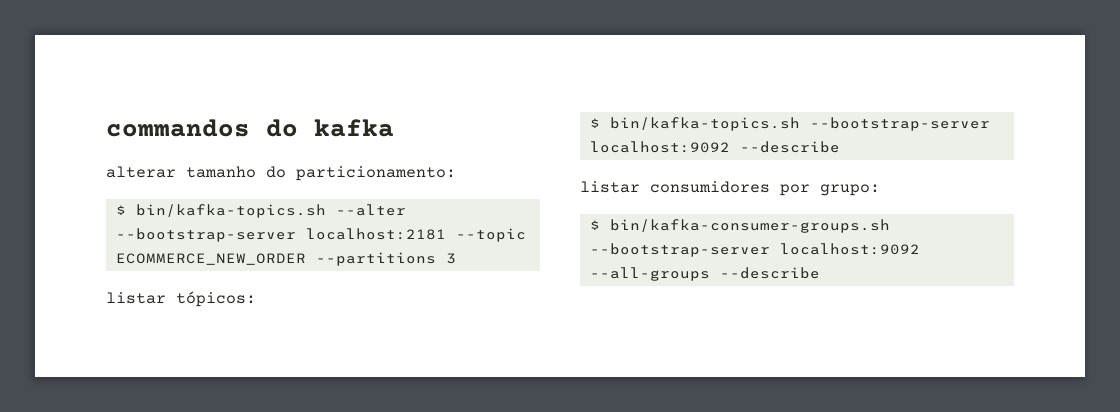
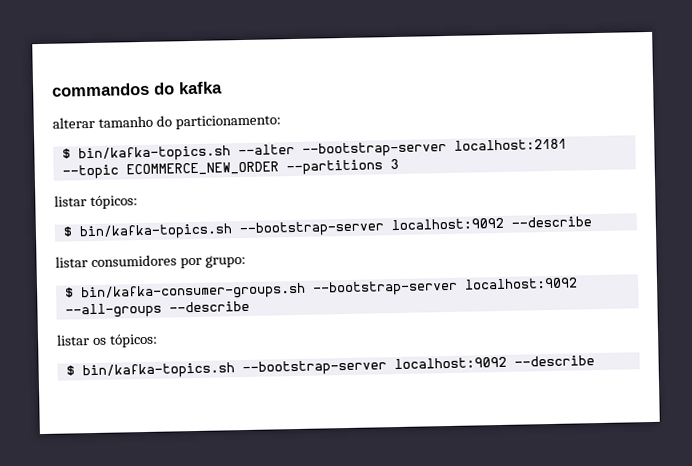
(820, 273) none -> [56,333,158,348] [65,355,595,380] // listar os tópicos: // $ bin/kafka-topics.sh --bootstrap-server localhost:9092 --describe

